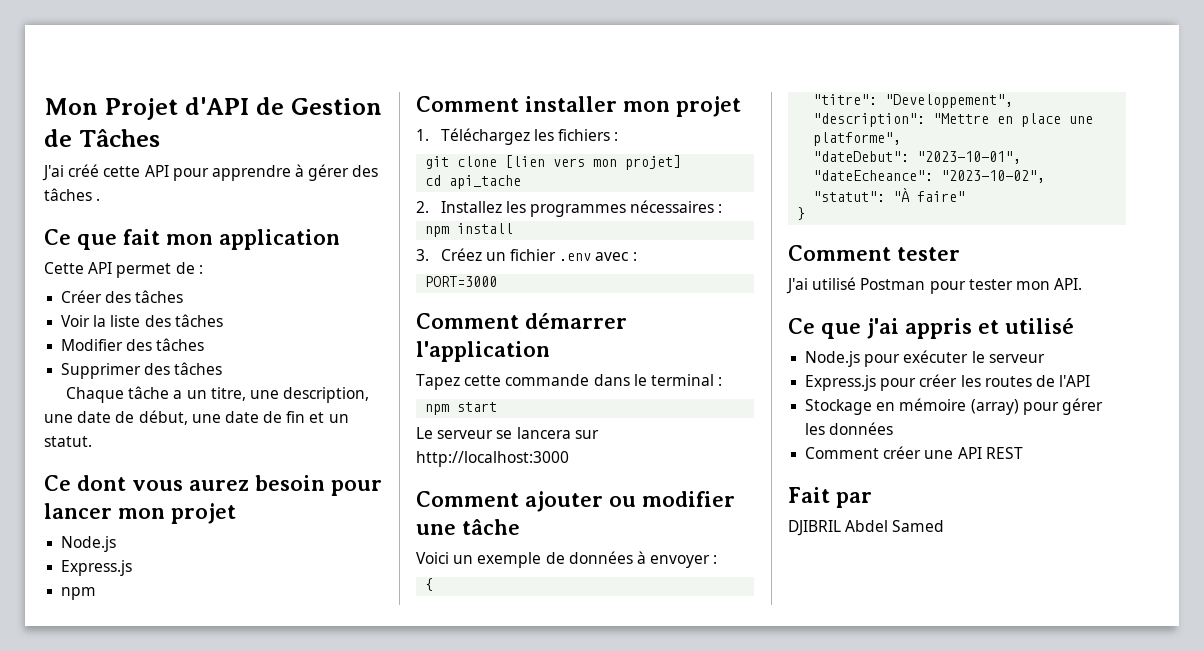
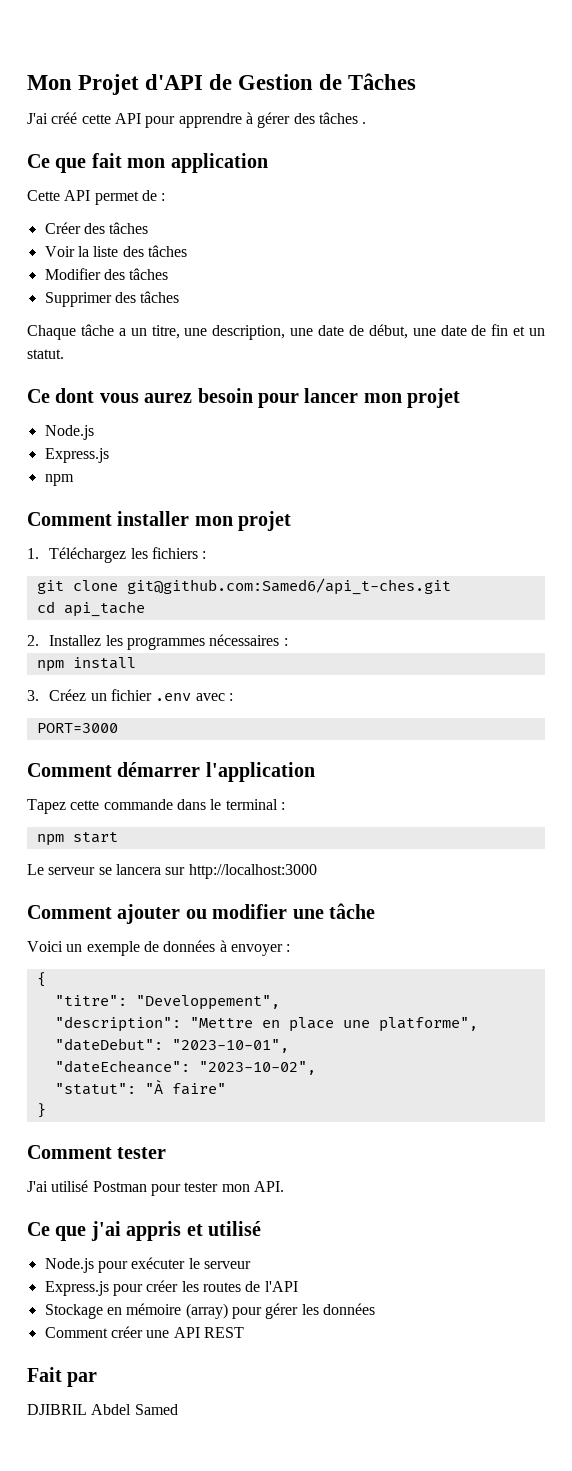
[505,155,682,170] [lien vers mon projet] -> [126,578,451,595] git@github.com:Samed6/api_t-ches.git

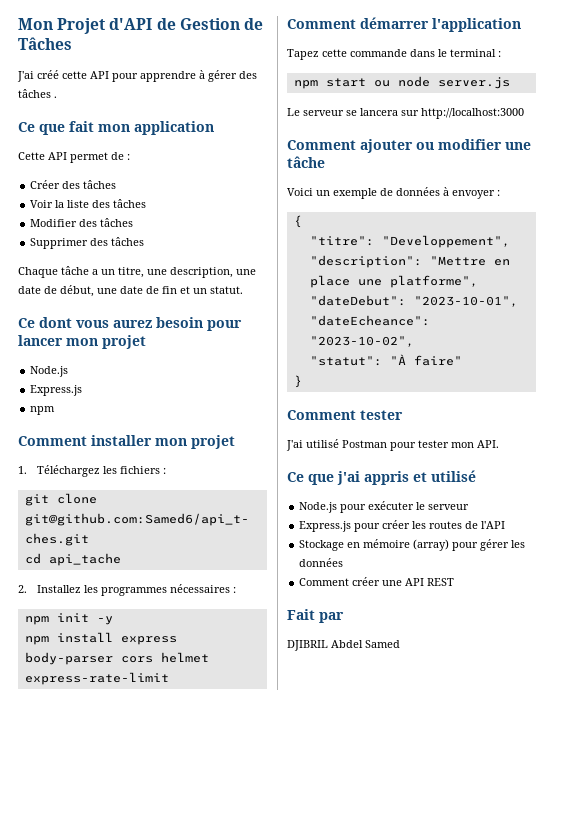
(288, 642) none -> [24,613,113,625] // npm init -y
[27,689,234,701] [36,723,118,733] // 3. Créez un fichier .env avec : // PORT=3000 -> [120,636,177,645] [24,652,209,665] [24,672,169,685] express body-parser cors helmet express-rate-limit
(118, 837) none -> [373,76,510,89] ou node server.js

